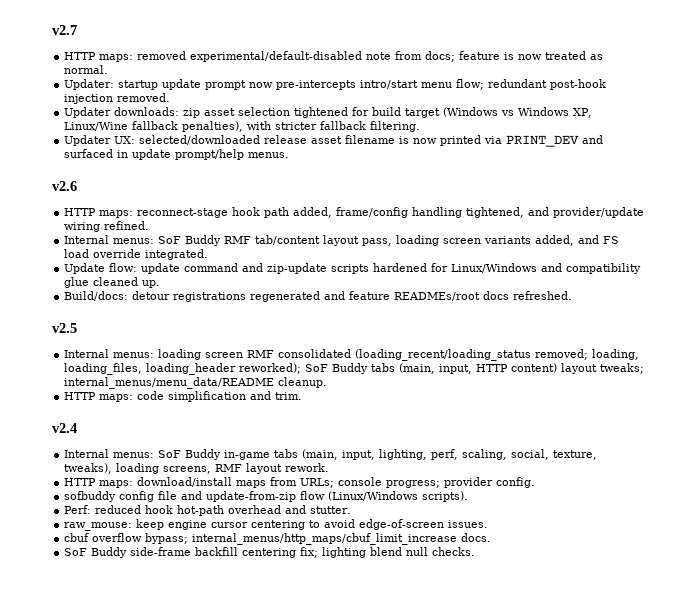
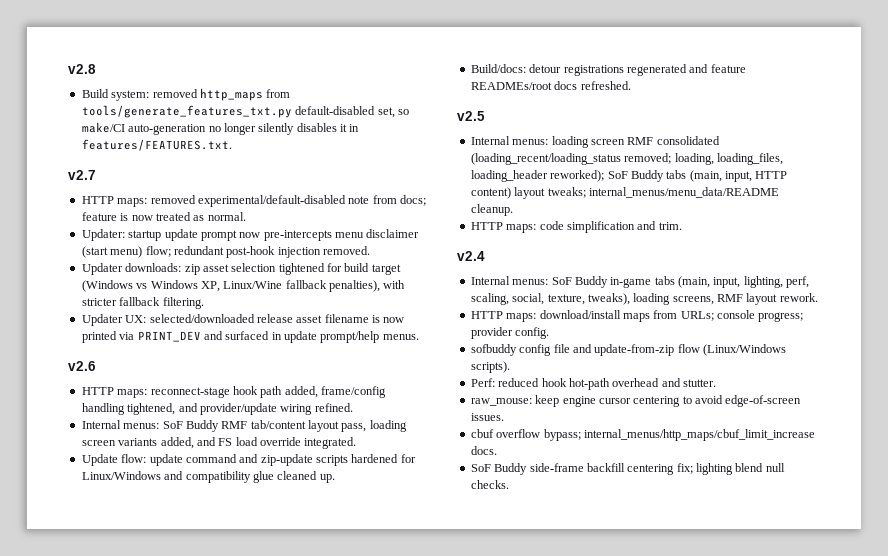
(52, 30) none -> [68,64,96,74] [81,88,291,101] [81,105,409,118] [81,122,360,135] [81,139,232,151] v2.8 // Build system: removed http_maps from tools/generate_features_txt.py default-disabled set, so make/CI auto-generation no longer silently disables it in features/FEATURES.txt. //
[360,80,453,89] intro/start menu -> [335,229,420,238] [81,246,143,258] menu disclaimer (start menu)

